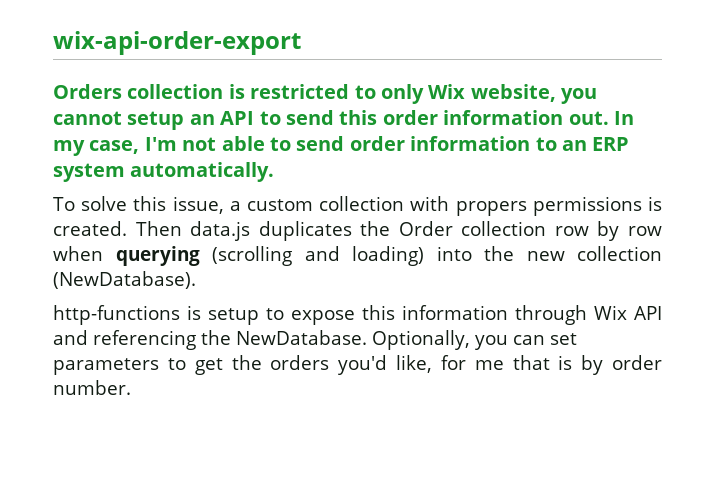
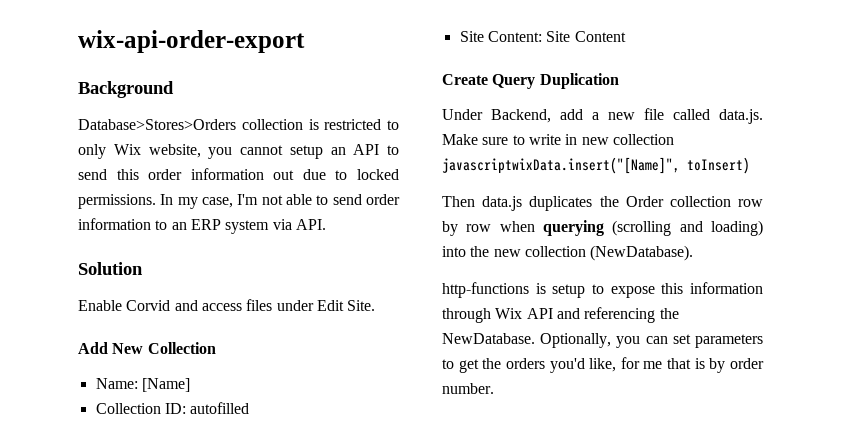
[53,84,122,99] Orders -> [78,81,174,98] [78,119,236,130] Background // Database>Stores>Orders
[568,111,609,125] out. -> [273,169,399,180] [78,194,156,209] out due to locked permissions.
[130,162,275,182] [53,196,663,216] [53,221,127,236] automatically. // To solve this issue, a custom collection with propers permissions is created. -> [272,219,326,230] [78,262,143,275] [78,299,376,311] [78,342,216,354] [95,378,190,392] [95,402,250,414] [459,31,626,42] [442,73,619,89] [442,108,763,124] [442,134,674,145] [442,157,750,174] via API. // Solution // Enable Corvid and access files under Edit Site. // Add New Collection // Name: [Name] // Collection ID: autofilled // Site Content: Site Content // Create Query Duplication // Under Backend, add a new file called data.js. Make sure to write in new collection javascriptwixData.insert("[Name]", toInsert) //

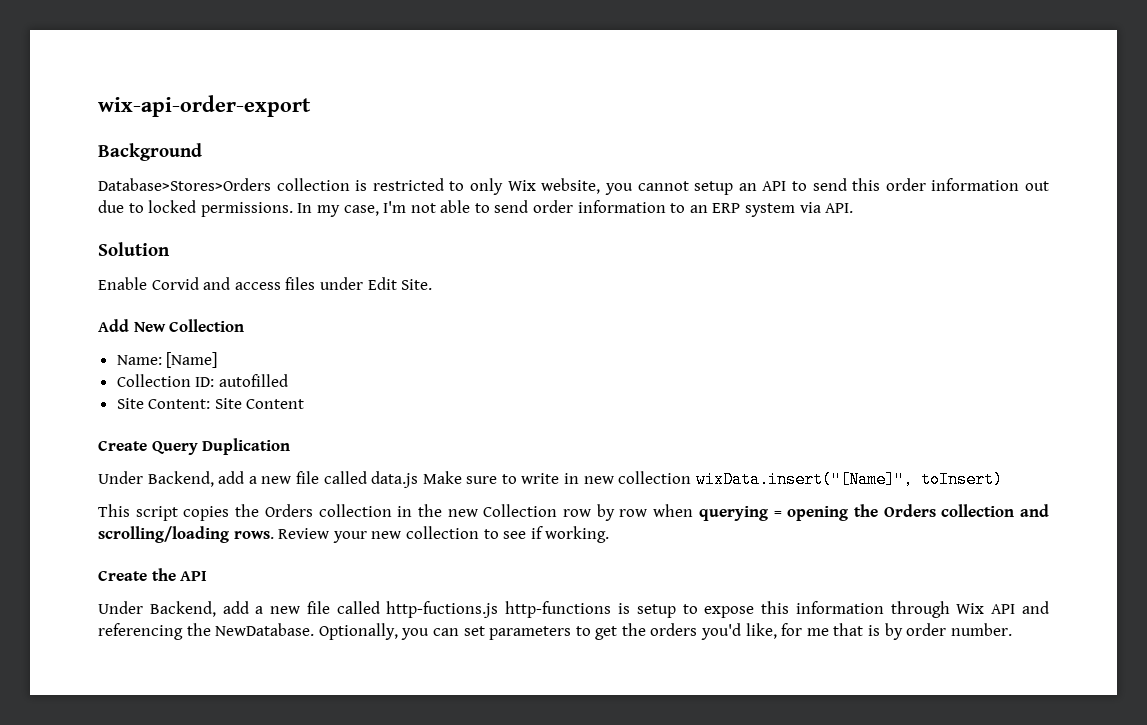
[719,109,763,124] data.js. -> [371,471,419,488] data.js
[442,157,680,174] javascriptwixData.insert("[Name]", -> [695,471,913,488] wixData.insert("[Name]",
[442,196,731,211] Then data.js duplicates the Order collection -> [98,504,558,521] This script copies the Orders collection in the new Collection
[612,220,763,236] [442,245,694,261] (scrolling and loading) into the new collection (NewDatabase). // -> [773,504,1050,521] [98,526,610,543] [98,568,208,581] [98,601,499,618] = opening the Orders collection and scrolling/loading rows. Review your new collection to see if working. // Create the API // Under Backend, add a new file called http-fuctions.js

